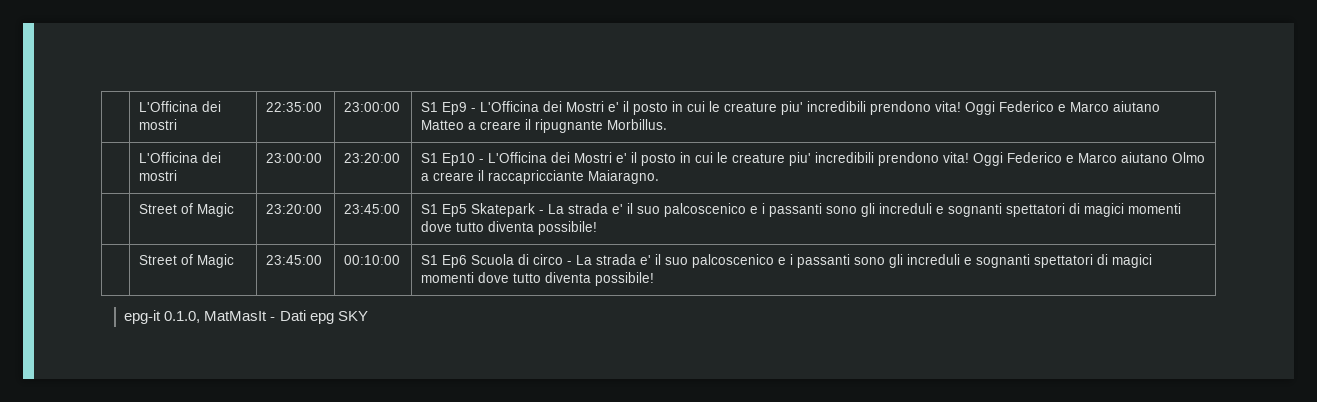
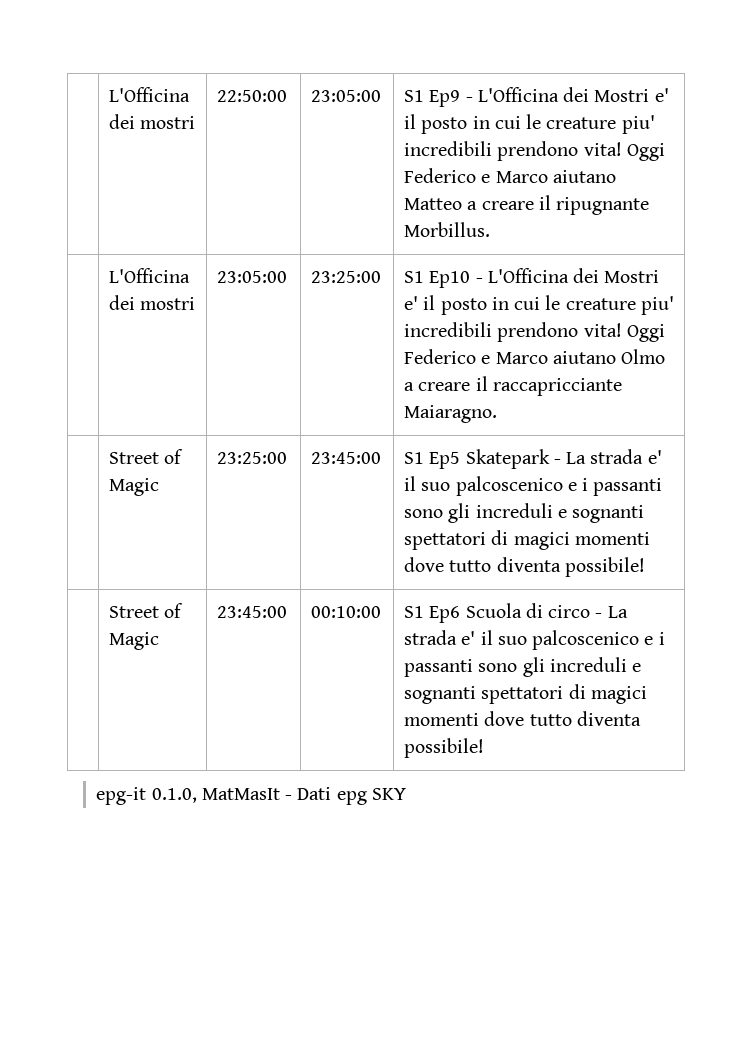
[139,101,222,112] [139,119,178,130] [266,102,323,112] [344,102,401,112] | L'Officina dei mostri | 22:35:00 | 23:00:00 -> [109,87,191,102] [109,114,196,129] [217,90,288,102] [311,90,382,102] | L'Officina dei mostri | 22:50:00 | 23:05:00
[266,153,323,163] [344,153,401,163] 23:00:00 | 23:20:00 -> [217,271,288,283] [311,271,382,283] 23:05:00 | 23:25:00
[266,204,323,214] 23:20:00 -> [217,452,288,464] 23:25:00

